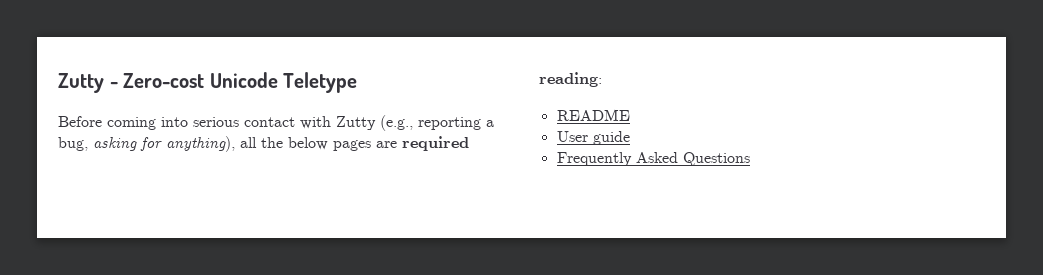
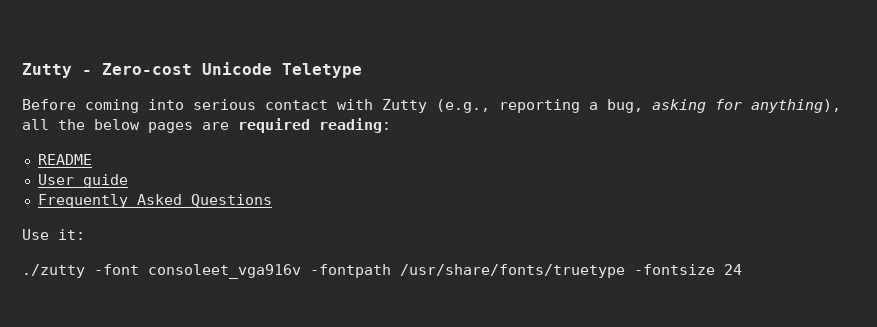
(750, 159) none -> [22,229,85,240] [22,264,742,279] // Use it: // ./zutty -font consoleet_vga916v -fontpath /usr/share/fonts/truetype -fontsize 24

